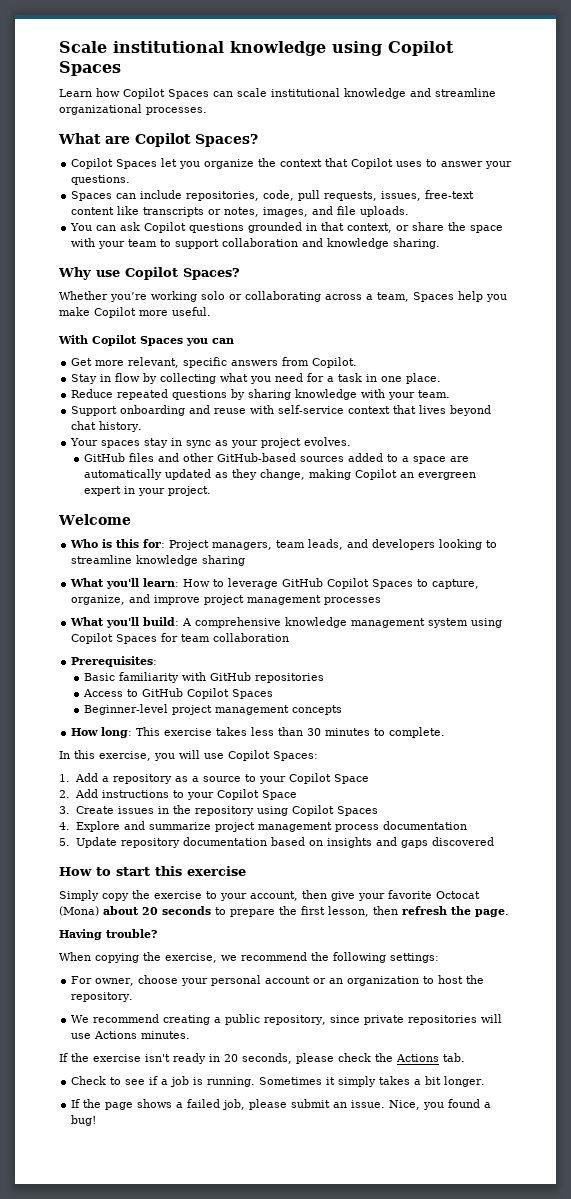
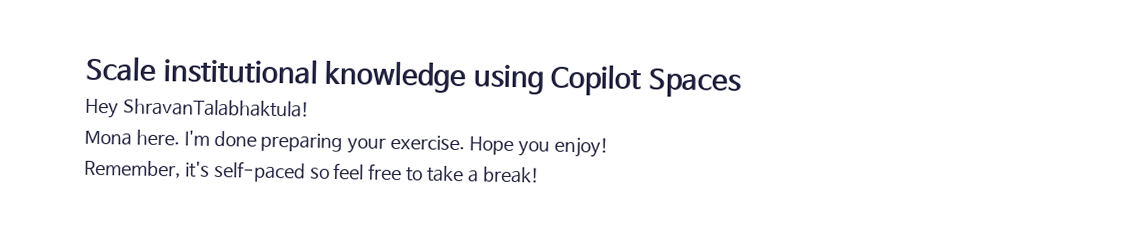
[59,88,496,99] [59,104,207,115] [58,133,258,147] [71,158,513,169] [71,175,131,185] [71,190,475,201] [71,206,410,217] [70,222,504,233] [71,238,441,249] [58,267,240,280] [59,291,507,302] [59,307,211,318] [58,335,234,346] [71,357,358,368] [71,373,442,384] [71,389,451,400] [71,405,492,416] [71,421,143,432] [70,437,352,448] [83,453,469,464] [83,469,476,480] [83,486,211,496] [58,514,131,525] [70,539,498,550] [71,555,246,566] [70,578,480,589] [71,594,382,605] [70,617,503,628] [71,633,290,644] [71,656,158,667] [83,672,324,683] [82,688,273,699] [83,704,342,715] [71,727,446,738] [59,750,318,761] [59,773,369,784] [59,789,297,800] [59,805,378,816] [59,821,467,832] [59,837,494,848] [59,866,246,876] [59,890,480,901] [59,906,509,917] [59,929,157,940] [59,952,439,963] [71,975,485,986] [71,992,134,1002] [71,1014,503,1025] [71,1031,191,1039] [59,1053,465,1064] [71,1076,486,1087] [71,1099,492,1110] [71,1115,97,1126] Learn how Copilot Spaces can scale institutional knowledge and streamline organizational processes. // What are Copilot Spaces? // Copilot Spaces let you organize the context that Copilot uses to answer your questions. // Spaces can include repositories, code, pull requests, issues, free-text content like transcripts or notes, images, and file uploads. // You can ask Copilot questions grounded in that context, or share the space with your team to support collaboration and knowledge sharing. // Why use Copilot Spaces? // Whether you’re working solo or collaborating across a team, Spaces help you make Copilot more useful. // With Copilot Spaces you can // Get more relevant, specific answers from Copilot. // Stay in flow by collecting what you need for a task in one place. // Reduce repeated questions by sharing knowledge with your team. // Support onboarding and reuse with self-service context that lives beyond chat history. // Your spaces stay in sync as your project evolves. // GitHub files and other GitHub-based sources added to a space are automatically updated as they change, making Copilot an evergreen expert in your project. // Welcome // Who is this for: Project managers, team leads, and developers looking to streamline knowledge sharing // What you'll learn: How to leverage GitHub Copilot Spaces to capture, organize, and improve project management processes // What you'll build: A comprehensive knowledge management system using Copilot Spaces for team collaboration // Prerequisites: // Basic familiarity with GitHub repositories // Access to GitHub Copilot Spaces // Beginner-level project management concepts // How long: This exercise takes less than 30 minutes to complete. // In this exercise, you will use Copilot Spaces: // 1. Add a repository as a source to your Copilot Space // 2. Add instructions to your Copilot Space // 3. Create issues in the repository using Copilot Spaces // 4. Explore and summarize project management process documentation // 5. Update repository documentation based on insights and gaps discovered // How to start this exercise // Simply copy the exercise to your account, then give your favorite Octocat (Mona) about 20 seconds to prepare the first lesson, then refresh the page. // Having trouble? // When copying the exercise, we recommend the following settings: // For owner, choose your personal account or an organization to host the repository. // We recommend creating a public repository, since private repositories will use Actions minutes. // If the exercise isn't ready in 20 seconds, please check the Actions tab. // Check to see if a job is running. Sometimes it simply takes a bit longer. // If the page shows a failed job, please submit an issue. Nice, you found a bug! -> [85,98,310,119] [84,129,609,158] [84,159,540,184] Hey ShravanTalabhaktula! // Mona here. I'm done preparing your exercise. Hope you enjoy! // Remember, it's self-paced so feel free to take a break!

